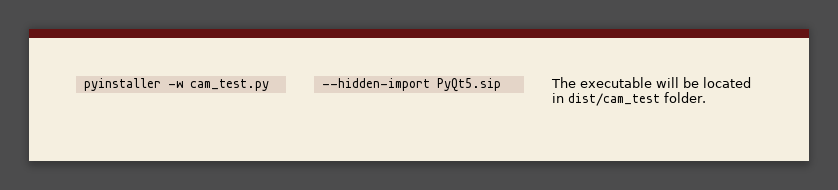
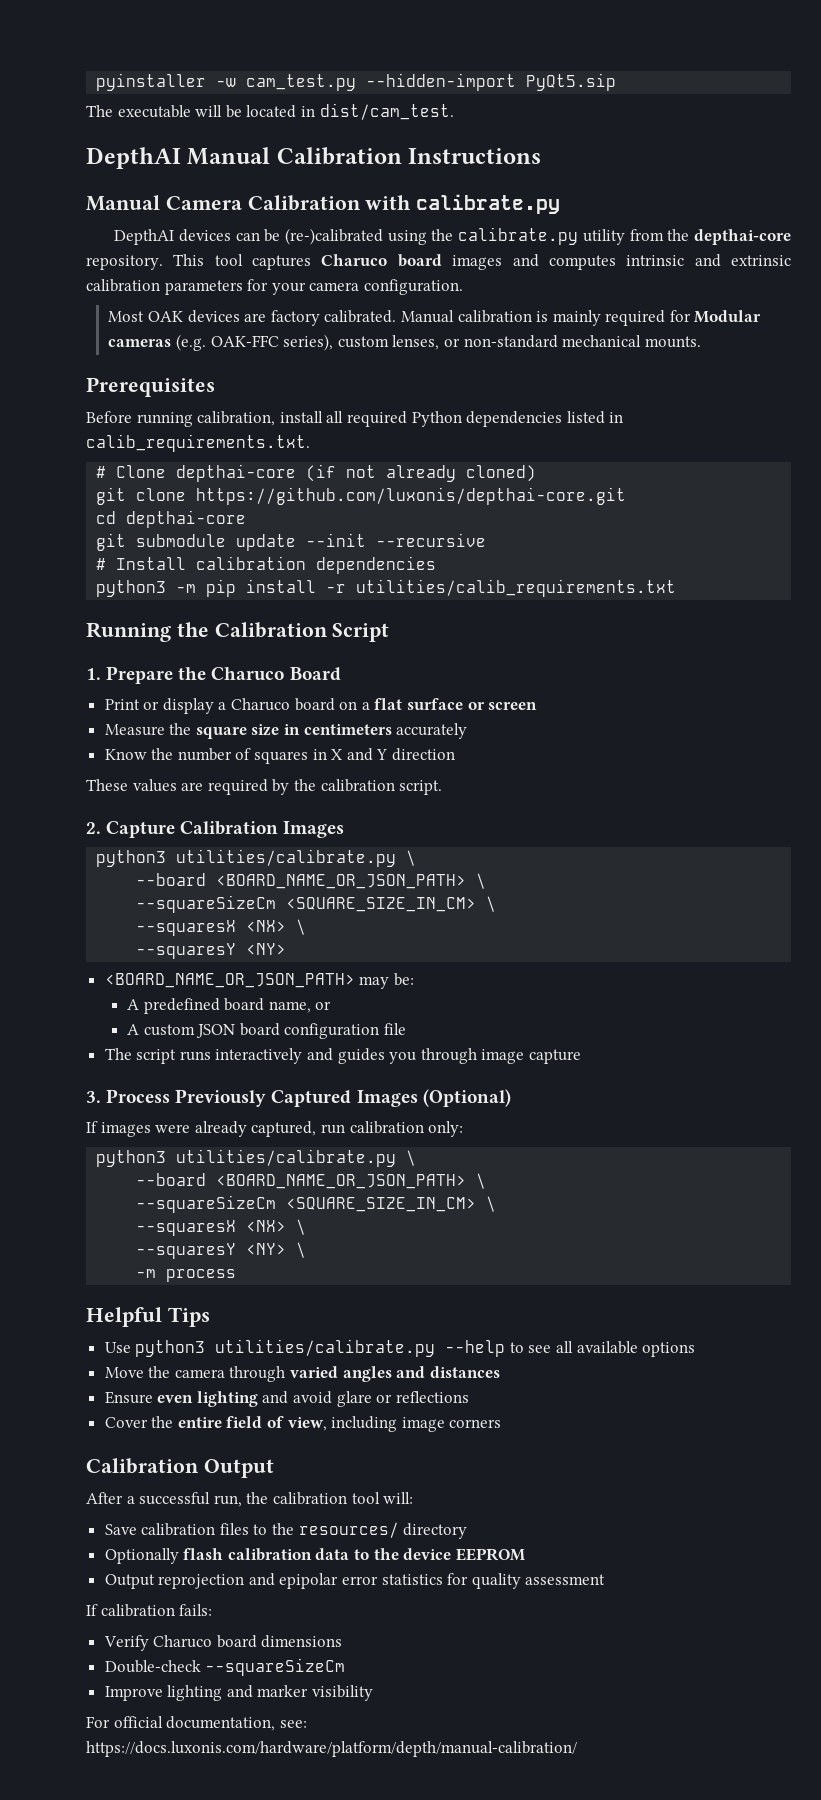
[568,92,706,106] dist/cam_test folder. -> [319,103,454,120] [86,147,542,169] [86,194,561,214] [114,227,791,245] [86,254,792,270] [86,279,463,295] [108,310,762,326] [108,334,701,351] [86,377,215,397] [86,411,624,427] [86,434,310,452] [96,464,537,482] [96,487,627,505] [96,510,247,528] [96,533,487,551] [96,556,437,574] [96,579,677,597] [86,622,390,642] [86,666,341,684] [104,698,538,714] [104,723,468,739] [104,748,456,764] [86,779,443,795] [86,821,345,838] [96,849,417,867] [136,873,487,889] [136,895,497,913] [136,919,307,936] [136,943,287,959] [104,973,414,989] [127,998,332,1014] [127,1023,407,1039] [104,1048,582,1064] [86,1089,511,1107] [86,1121,464,1137] [96,1149,417,1167] [136,1173,487,1189] [136,1195,497,1213] [136,1219,307,1236] [136,1242,307,1259] [136,1269,237,1282] [86,1307,210,1327] [104,1339,696,1357] [104,1366,500,1382] [104,1391,469,1407] [104,1416,502,1432] [86,1458,274,1478] [86,1492,414,1507] [104,1522,468,1539] [104,1548,525,1564] [104,1573,606,1589] [86,1604,213,1617] [103,1635,343,1651] [104,1658,346,1676] [104,1685,374,1701] [86,1716,307,1731] [86,1741,577,1757] dist/cam_test. // DepthAI Manual Calibration Instructions // Manual Camera Calibration with calibrate.py // DepthAI devices can be (re-)calibrated using the calibrate.py utility from the depthai-core repository. This tool captures Charuco board images and computes intrinsic and extrinsic calibration parameters for your camera configuration. // Most OAK devices are factory calibrated. Manual calibration is mainly required for Modular cameras (e.g. OAK-FFC series), custom lenses, or non-standard mechanical mounts. // Prerequisites // Before running calibration, install all required Python dependencies listed in calib_requirements.txt. // # Clone depthai-core (if not already cloned) // git clone https://github.com/luxonis/depthai-core.git // cd depthai-core // git submodule update --init --recursive // # Install calibration dependencies // python3 -m pip install -r utilities/calib_requirements.txt // Running the Calibration Script // 1. Prepare the Charuco Board // Print or display a Charuco board on a flat surface or screen // Measure the square size in centimeters accurately // Know the number of squares in X and Y direction // These values are required by the calibration script. // 2. Capture Calibration Images // python3 utilities/calibrate.py \ // --board <BOARD_NAME_OR_JSON_PATH> \ // --squareSizeCm <SQUARE_SIZE_IN_CM> \ // --squaresX <NX> \ // --squaresY <NY> // <BOARD_NAME_OR_JSON_PATH> may be: // A predefined board name, or // A custom JSON board configuration file // The script runs interactively and guides you through image capture // 3. Process Previously Captured Images (Optional) // If images were already captured, run calibration only: // python3 utilities/calibrate.py \ // --board <BOARD_NAME_OR_JSON_PATH> \ // --squareSizeCm <SQUARE_SIZE_IN_CM> \ // --squaresX <NX> \ // --squaresY <NY> \ // -m process // Helpful Tips // Use python3 utilities/calibrate.py --help to see all available options // Move the camera through varied angles and distances // Ensure even lighting and avoid glare or reflections // Cover the entire field of view, including image corners // Calibration Output // After a successful run, the calibration tool will: // Save calibration files to the resources/ directory // Optionally flash calibration data to the device EEPROM // Output reprojection and epipolar error statistics for quality assessment // If calibration fails: // Verify Charuco board dimensions // Double-check --squareSizeCm // Improve lighting and marker visibility // For official documentation, see: https://docs.luxonis.com/hardware/platform/depth/manual-calibration/

